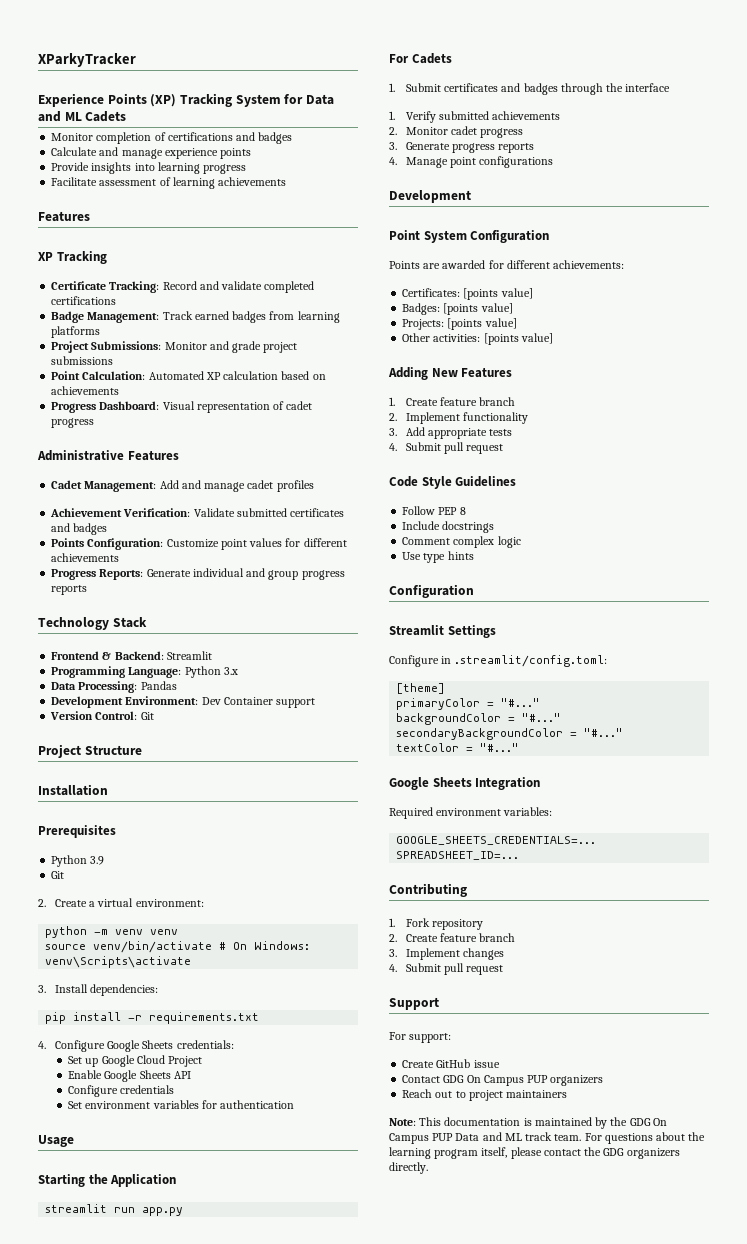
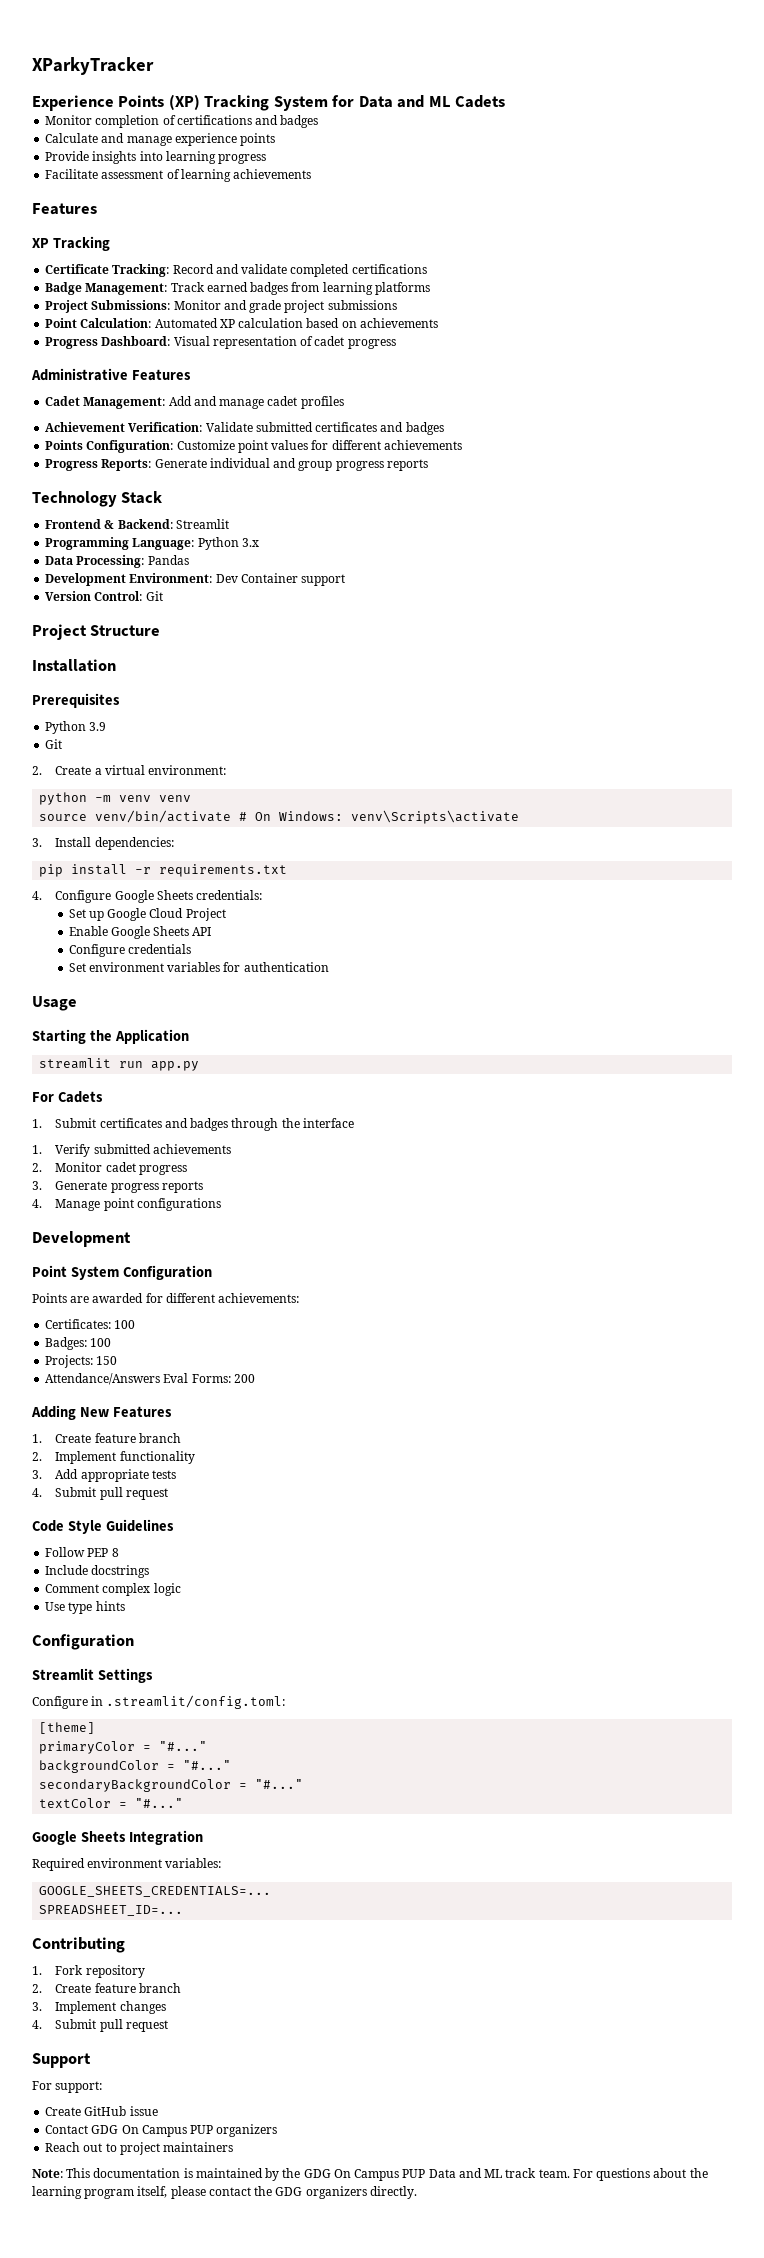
[463,288,533,300] [points value] -> [114,1320,136,1329] 100
[443,303,513,315] [points value] -> [90,1338,112,1347] 100
[447,318,517,330] [402,333,553,345] [points value] // Other activities: [points value] -> [96,1356,118,1365] [45,1373,255,1385] 150 // Attendance/Answers Eval Forms: 200

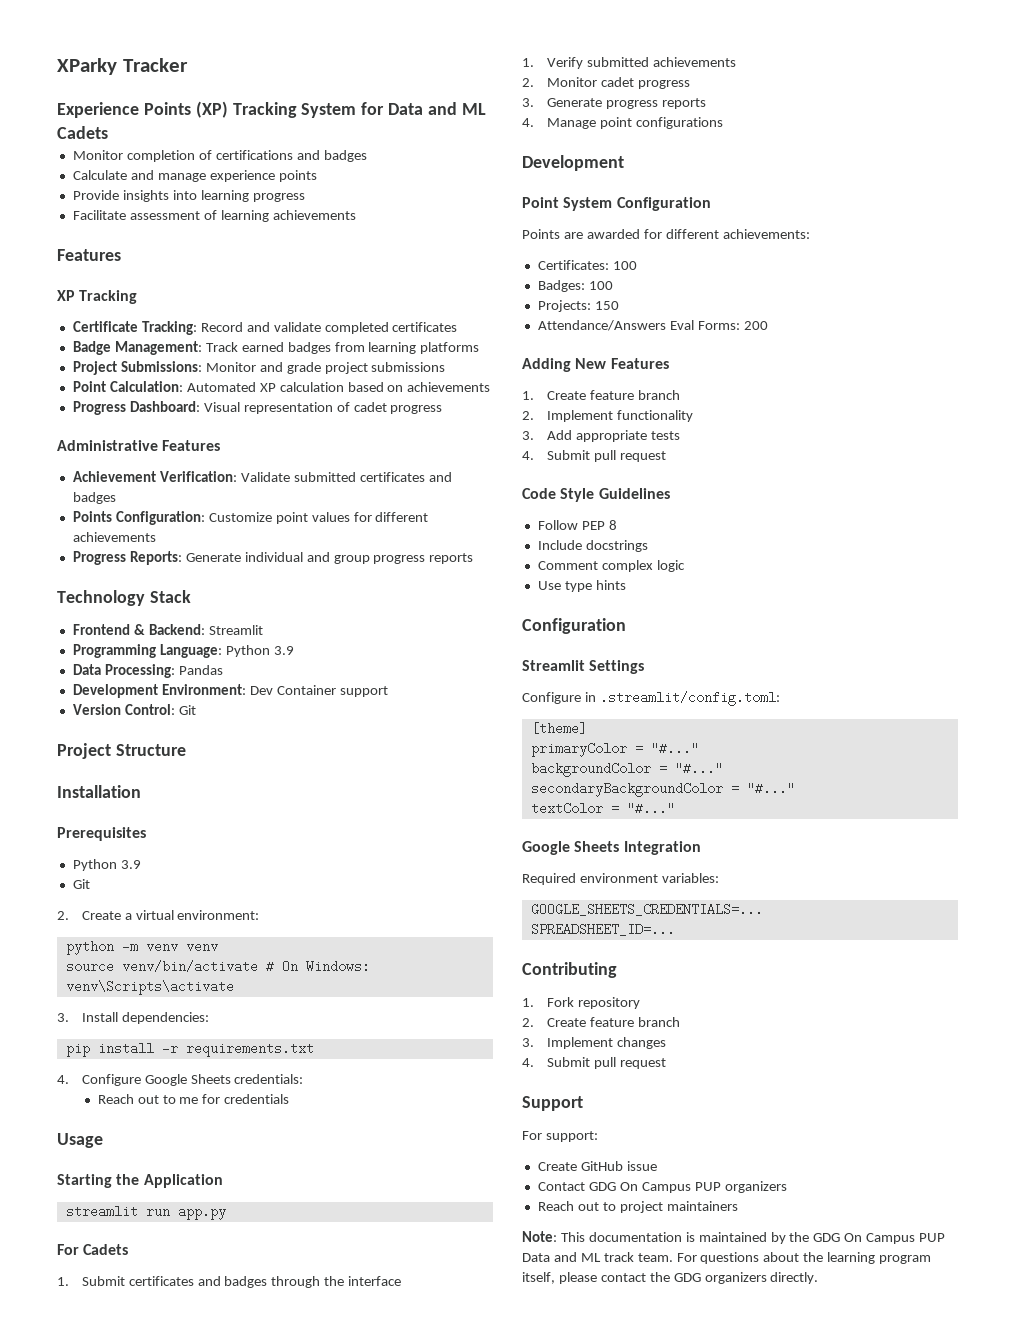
[32,57,154,75] XParkyTracker -> [57,58,188,75] XParky Tracker
[351,264,427,274] certifications -> [392,322,458,332] certificates
[45,396,344,409] // Cadet Management: Add and manage cadet profiles -> (221, 445) none
[241,538,259,547] 3.x -> [273,646,294,655] 3.9
[68,908,226,921] [68,926,212,939] [68,944,191,957] [68,962,329,972] Set up Google Cloud Project // Enable Google Sheets API // Configure credentials // Set environment variables for authentication -> [97,1094,290,1104] Reach out to me for credentials

